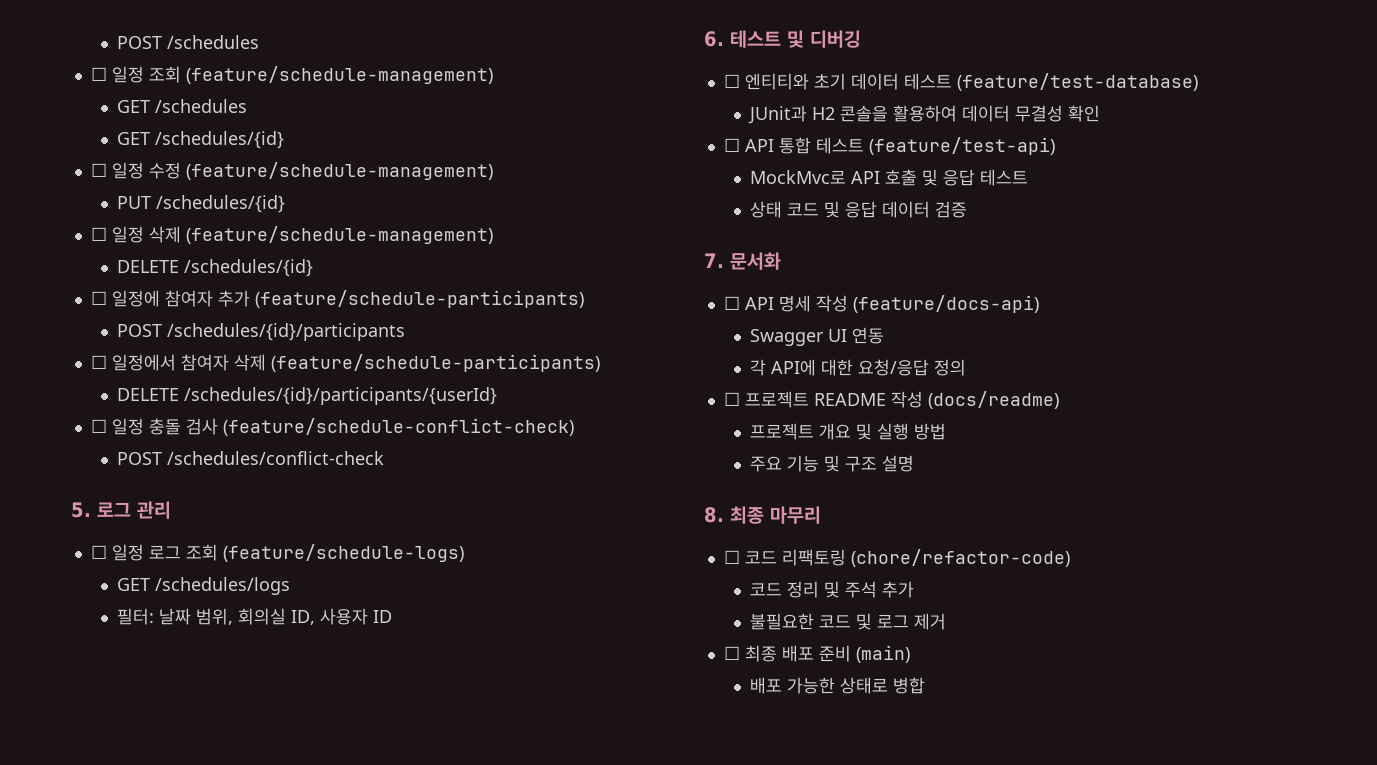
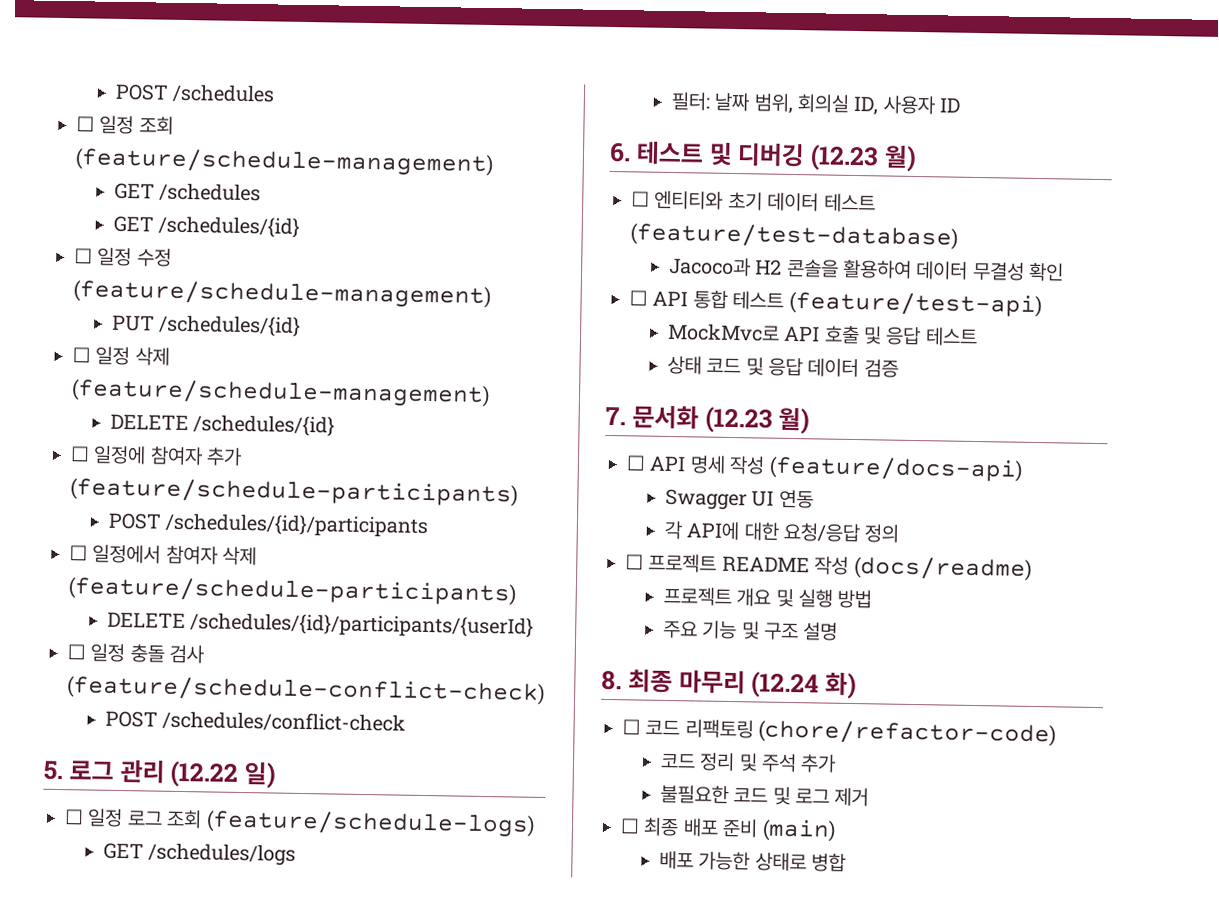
(171, 510) none -> [170,760,276,789] (12.22 일)
(861, 39) none -> [810,144,917,172] (12.23 월)
[747,105,807,124] JUnit과 -> [668,256,751,277] Jacoco과
(781, 261) none -> [704,406,811,435] (12.23 월)
(821, 515) none -> [751,671,857,700] (12.24 화)

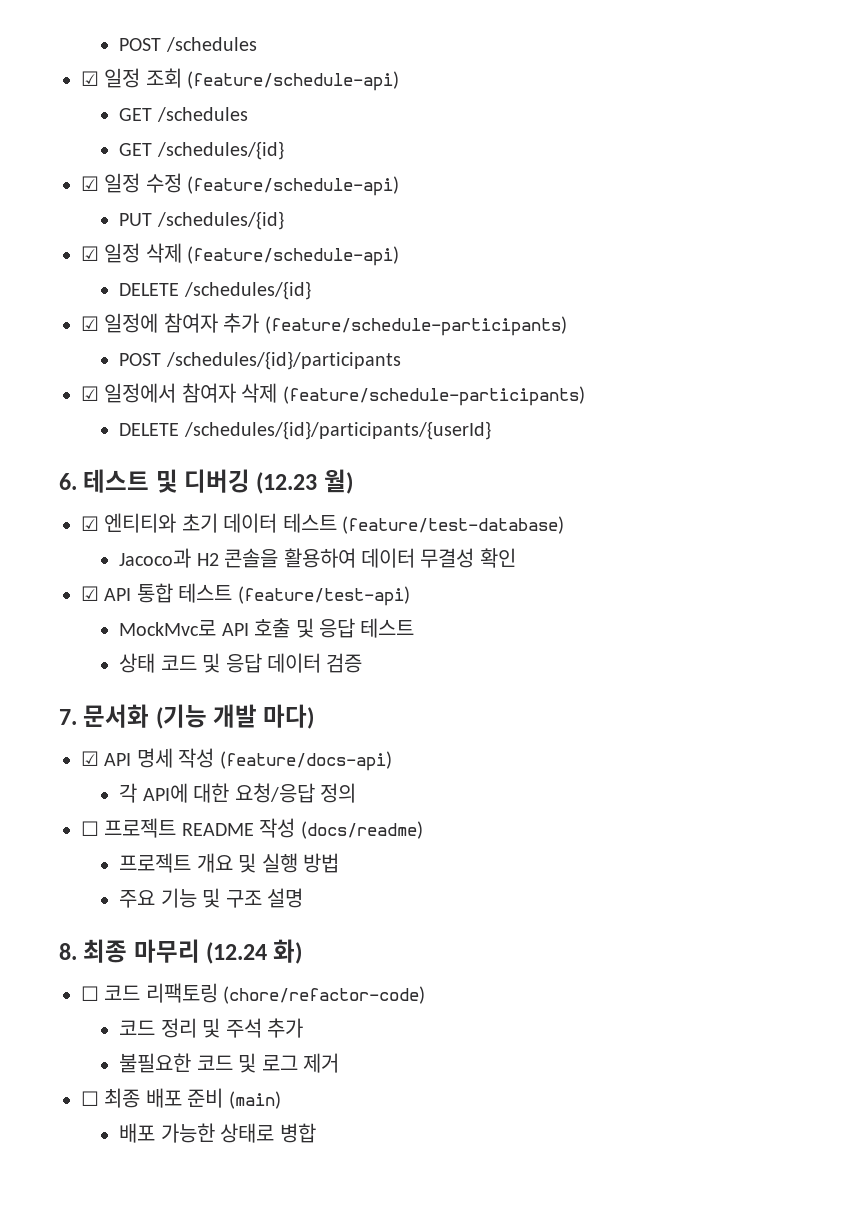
[76,116,95,132] ☐ -> [81,71,99,86] ☑
[75,147,493,177] (feature/schedule-management) -> [187,71,400,91] (feature/schedule-api)
[74,248,93,264] ☐ -> [81,176,99,191] ☑
[73,279,491,309] (feature/schedule-management) -> [187,176,400,196] (feature/schedule-api)
[72,347,91,363] ☐ -> [81,246,99,261] ☑
[71,378,490,408] (feature/schedule-management) -> [187,246,400,266] (feature/schedule-api)
[70,446,90,462] ☐ -> [81,316,99,331] ☑
[69,545,88,561] ☐ -> [81,386,99,401] ☑
[67,643,206,664] [67,675,545,705] [104,710,407,733] [43,760,276,789] [64,808,535,837] [102,842,297,866] [670,91,961,116] // ☐ 일정 충돌 검사 (feature/schedule-conflict-check) // POST /schedules/conflict-check // 5. 로그 관리 (12.22 일) // ☐ 일정 로그 조회 (feature/schedule-logs) // GET /schedules/logs // 필터: 날짜 범위, 회의실 ID, 사용자 ID -> (491, 430) none
[631,191,650,207] ☐ -> [81,516,99,531] ☑
[629,290,648,306] ☐ -> [81,586,99,601] ☑
[704,406,811,435] [626,455,646,471] (12.23 월) // ☐ -> [155,704,315,729] [81,751,99,766] (기능 개발 마다) // ☑
[664,488,814,511] // Swagger UI 연동 -> (392, 761) none

